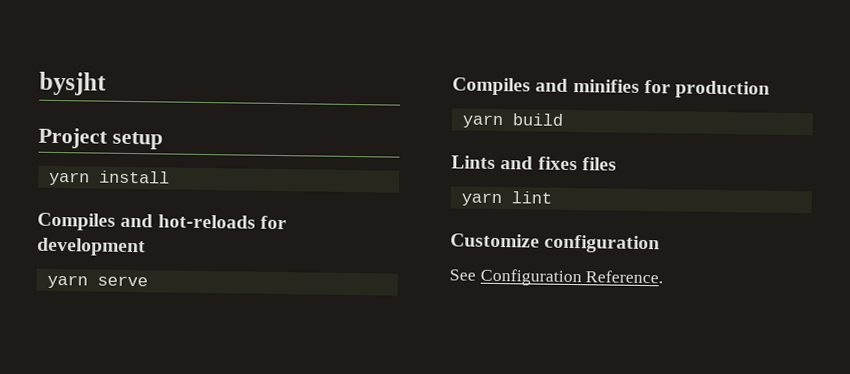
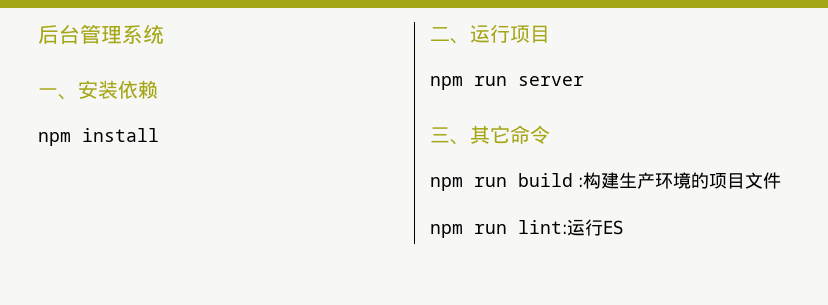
[39,71,107,96] [38,127,163,150] [47,170,170,186] [37,212,287,231] [37,237,146,257] [46,274,148,289] [452,77,771,99] [461,113,564,129] [451,155,617,171] [460,191,552,207] [450,233,661,254] [449,268,664,287] bysjht // Project setup // yarn install // Compiles and hot-reloads for development // yarn serve // Compiles and minifies for production // yarn build // Lints and fixes files // yarn lint // Customize configuration // See Configuration Reference. -> [38,24,164,44] [38,80,158,100] [38,128,159,146] [430,24,550,44] [430,76,584,90] [430,125,550,145] [430,172,781,191] [430,219,623,238] 后台管理系统 // 一、安装依赖 // npm install // 二、运行项目 // npm run server // 三、其它命令 // npm run build :构建生产环境的项目文件 // npm run lint:运行ES

